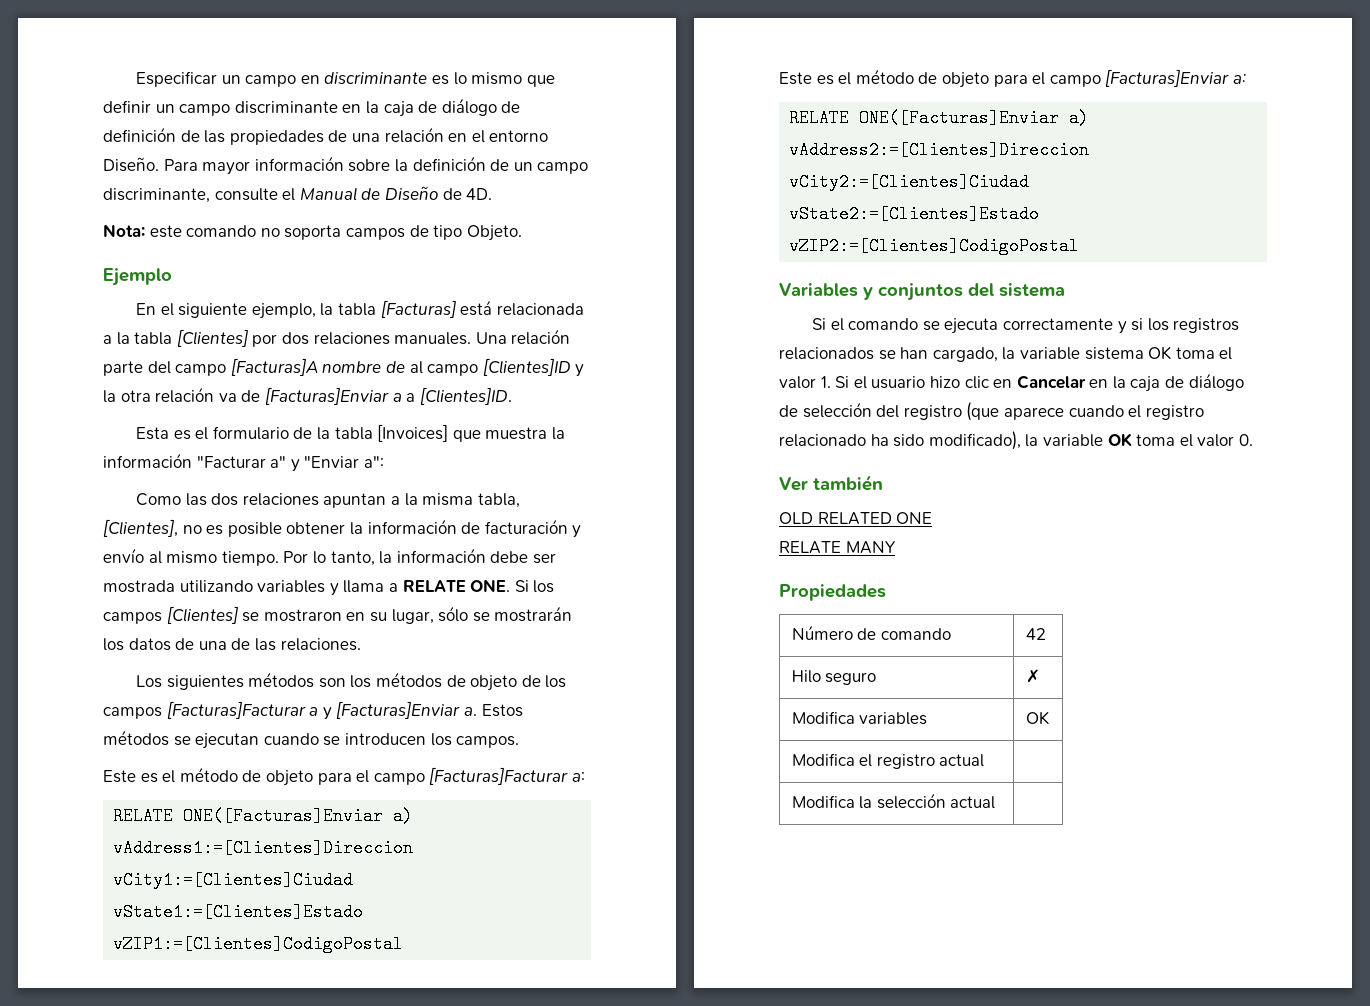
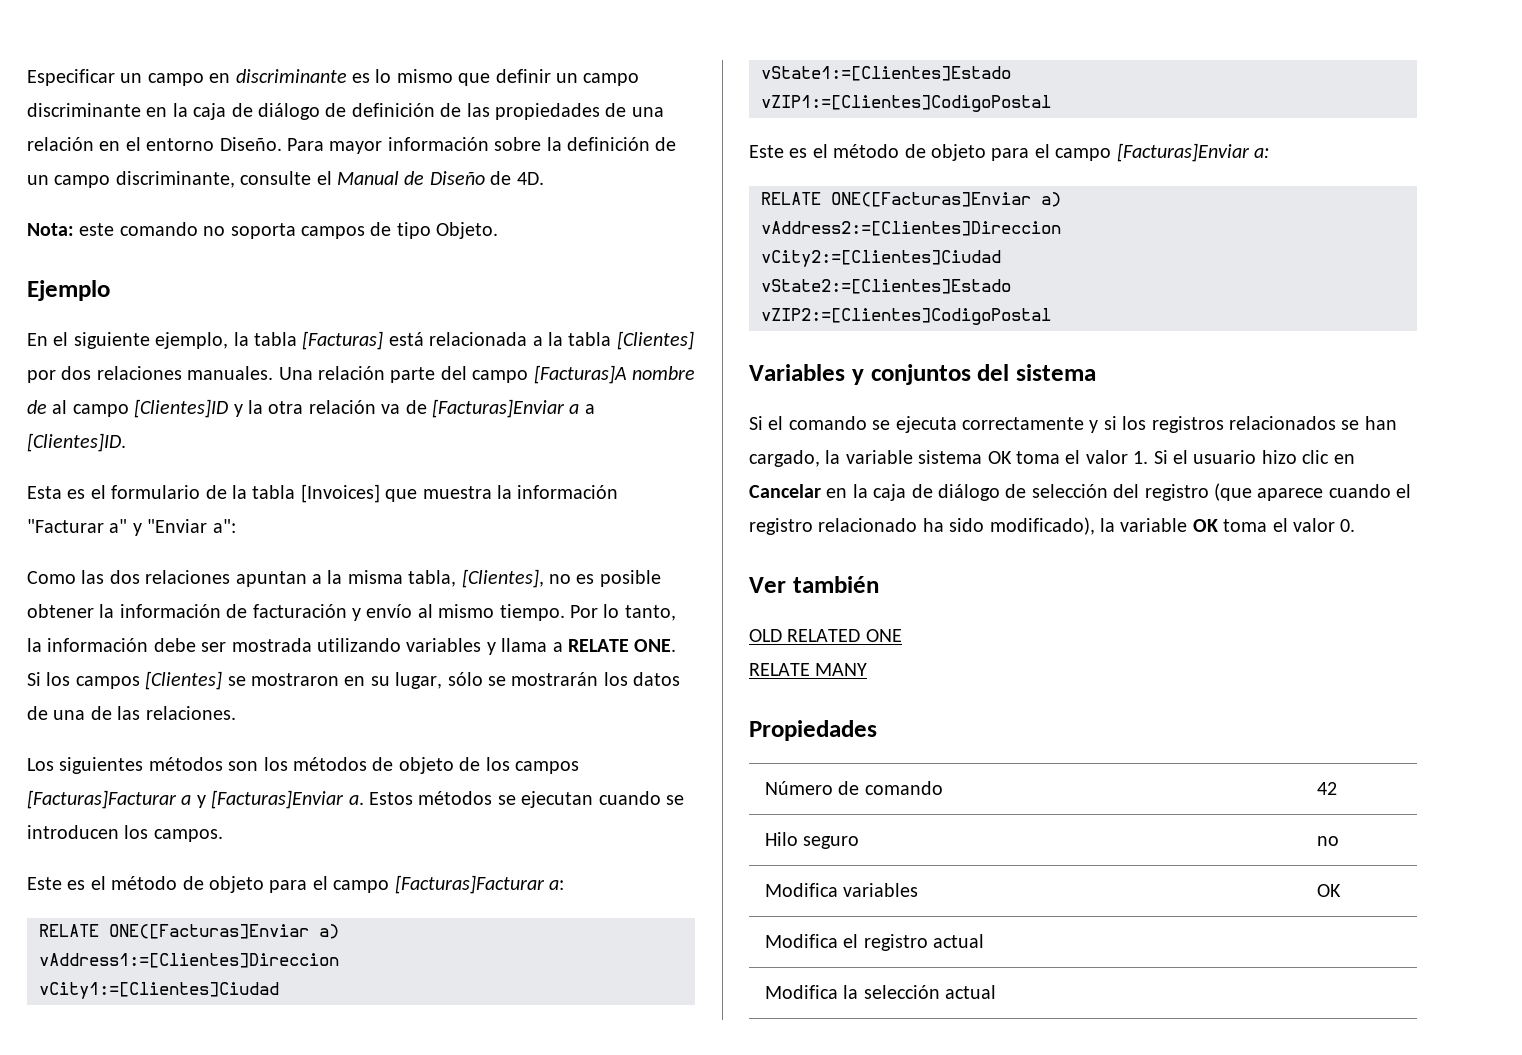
[1025,669,1040,683] ✗ -> [1316,836,1339,846] no

